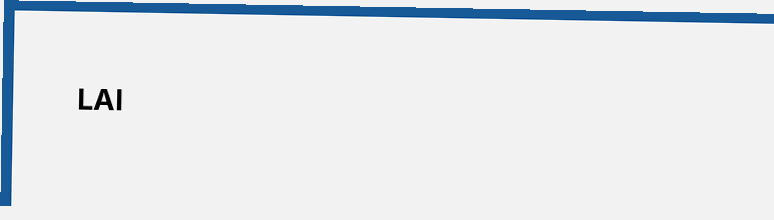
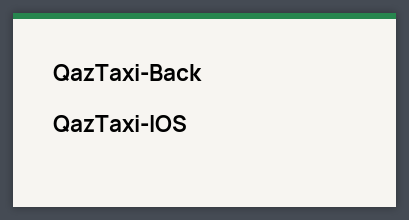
[76,88,124,111] LAI -> [53,64,202,82] [53,115,187,133] QazTaxi-Back // QazTaxi-IOS

